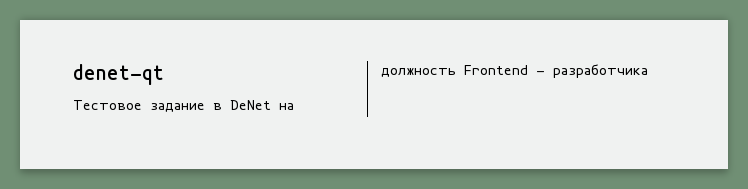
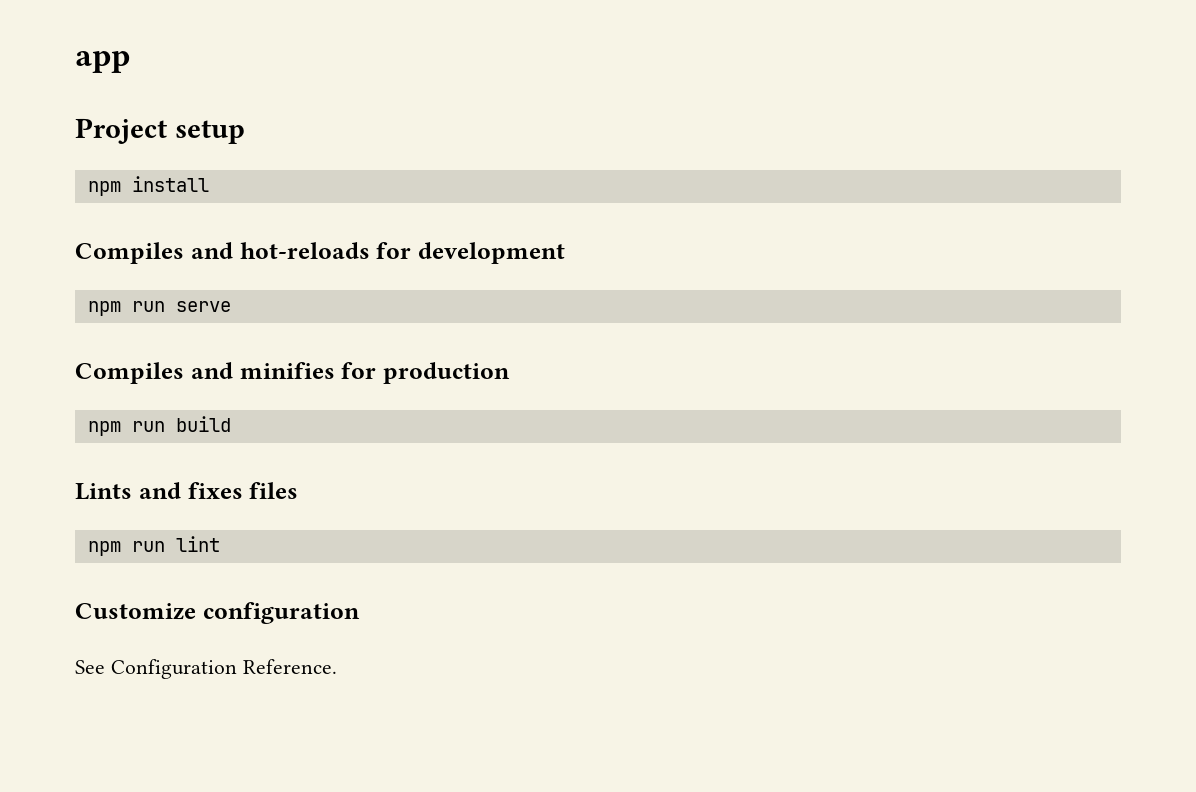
[73,64,164,85] [73,100,294,112] [381,64,648,78] denet-qt // Тестовое задание в DeNet на должность Frontend - разработчика -> [75,51,130,73] [75,118,245,144] [87,176,209,196] [75,242,565,264] [87,301,231,316] [75,362,510,384] [87,416,231,436] [75,482,299,500] [87,536,220,556] [75,602,360,624] [75,659,337,679] app // Project setup // npm install // Compiles and hot-reloads for development // npm run serve // Compiles and minifies for production // npm run build // Lints and fixes files // npm run lint // Customize configuration // See Configuration Reference.

